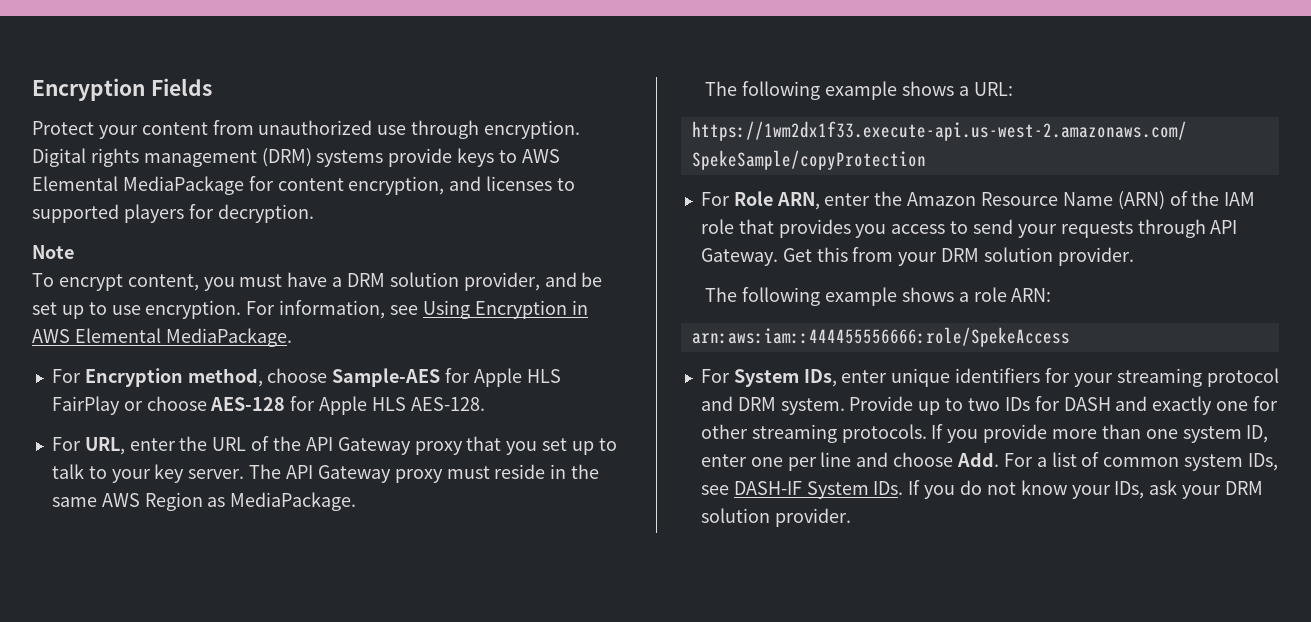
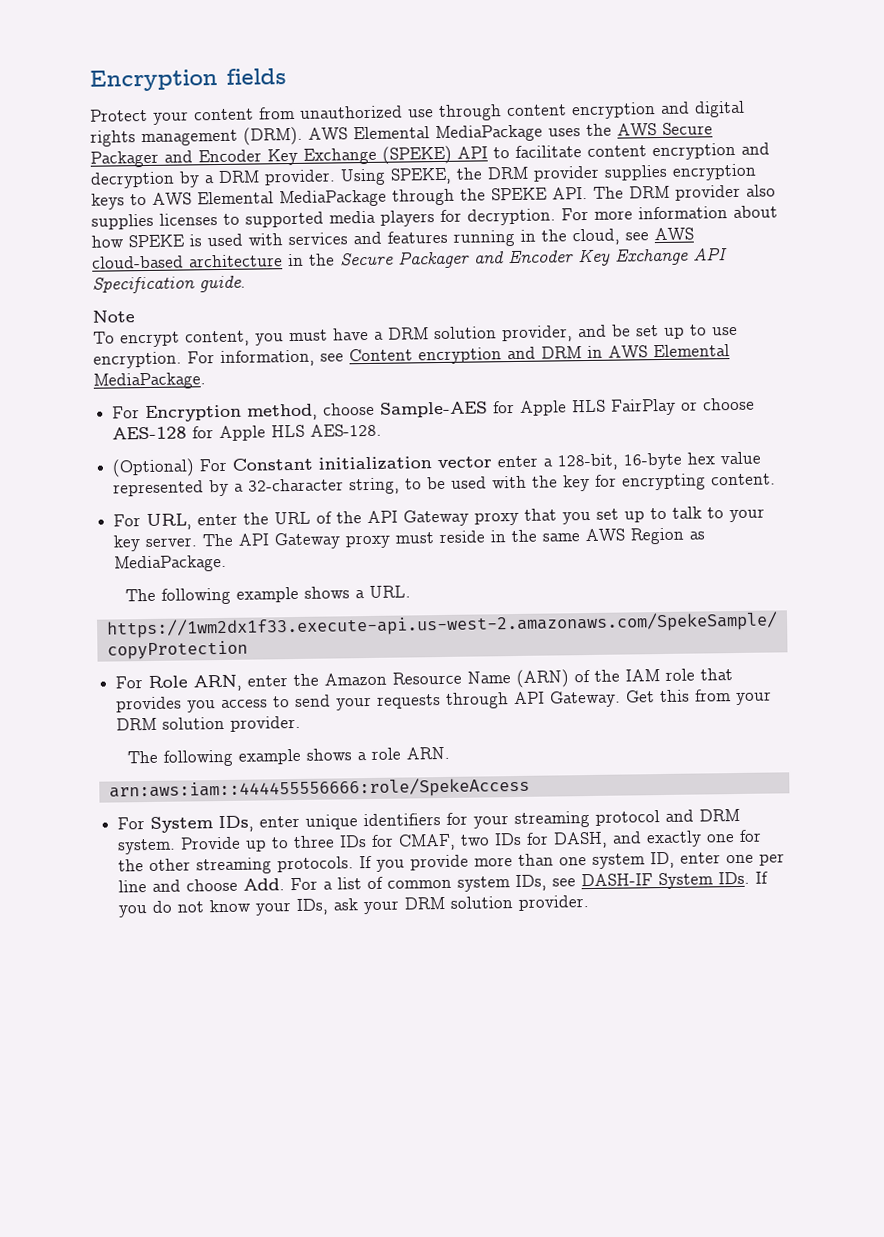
[32,78,212,101] Encryption Fields -> [89,68,286,92] Encryption fields
[484,120,581,139] [32,148,453,167] encryption. Digital rights management (DRM) systems provide -> [507,100,745,120] [90,122,713,147] [90,142,770,168] [90,163,757,189] content encryption and digital rights management (DRM). AWS Elemental MediaPackage uses the AWS Secure Packager and Encoder Key Exchange (SPEKE) API to facilitate content encryption and decryption by a DRM provider. Using SPEKE, the DRM provider supplies encryption
[248,176,482,195] for content encryption, and -> [392,184,776,206] [91,213,154,230] through the SPEKE API. The DRM provider also supplies
(119, 213) none -> [329,210,376,224] media
(314, 213) none -> [561,205,778,221] [91,227,694,248] [92,247,728,269] [92,275,246,294] For more information about how SPEKE is used with services and features running in the cloud, see AWS cloud-based architecture in the Secure Packager and Encoder Key Exchange API Specification guide.
[422,300,567,319] Using Encryption -> [349,346,582,365] Content encryption and DRM
(485, 404) none -> [112,451,762,478] [113,473,777,497] // (Optional) For Constant initialization vector enter a 128-bit, 16-byte hex value represented by a 32-character string, to be used with the key for encrypting content.
[973,82,1013,96] URL: -> [368,585,411,598] URL.
[1011,288,1052,302] ARN: -> [405,746,450,760] ARN.
(964, 404) none -> [293,833,457,851] three IDs for CMAF,
[1063,397,1111,411] DASH -> [553,831,609,849] DASH,
(1278, 403) none -> [118,859,145,872] the

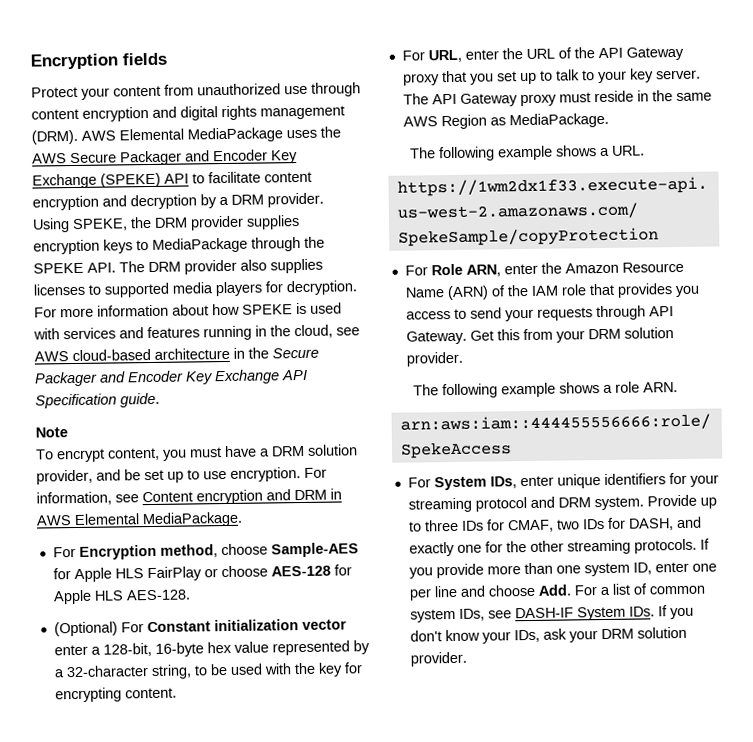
[152,191,274,205] AWS Elemental -> (149, 245) none
[152,900,205,913] do not -> [409,630,442,642] don't

